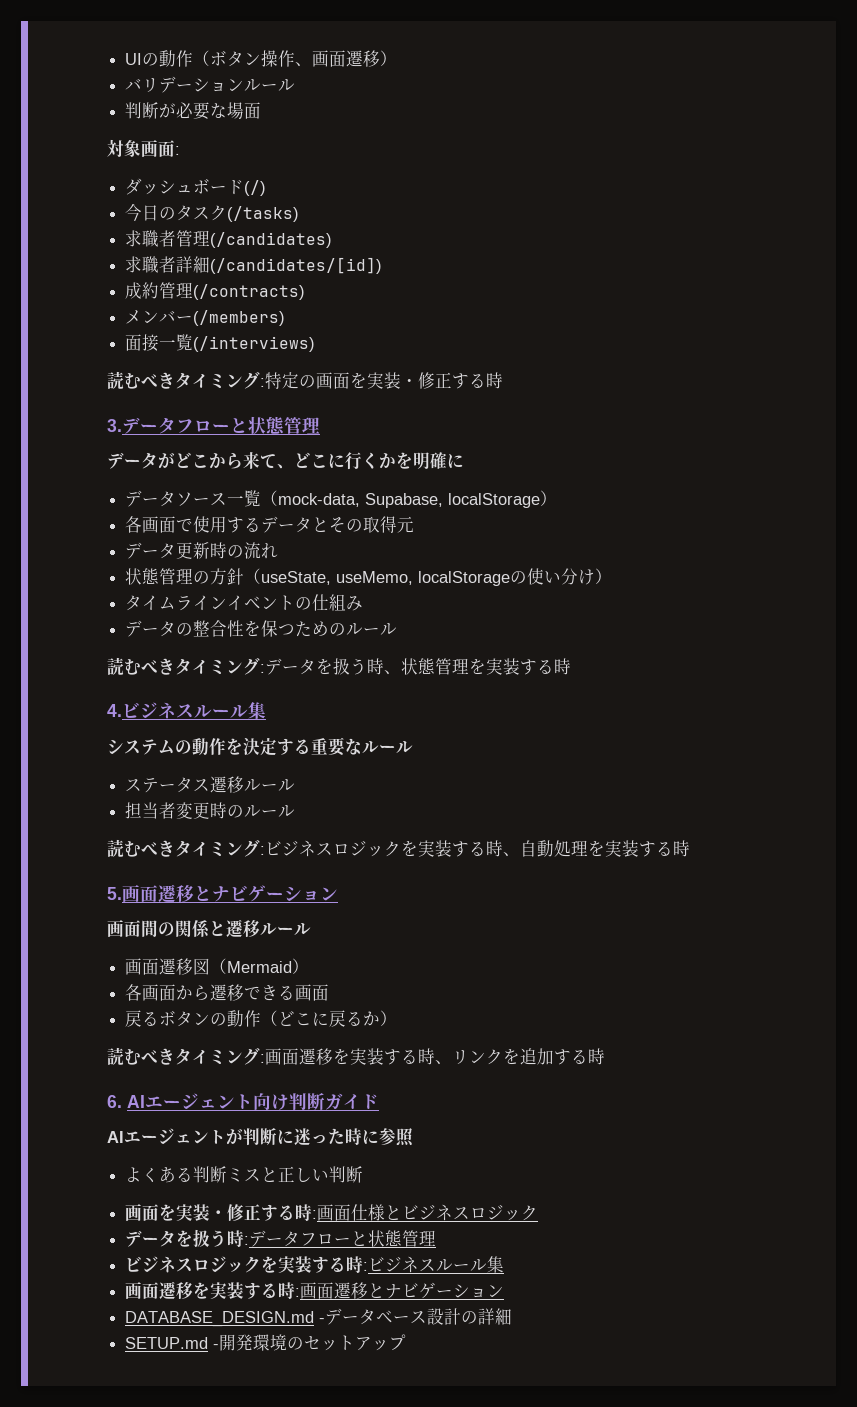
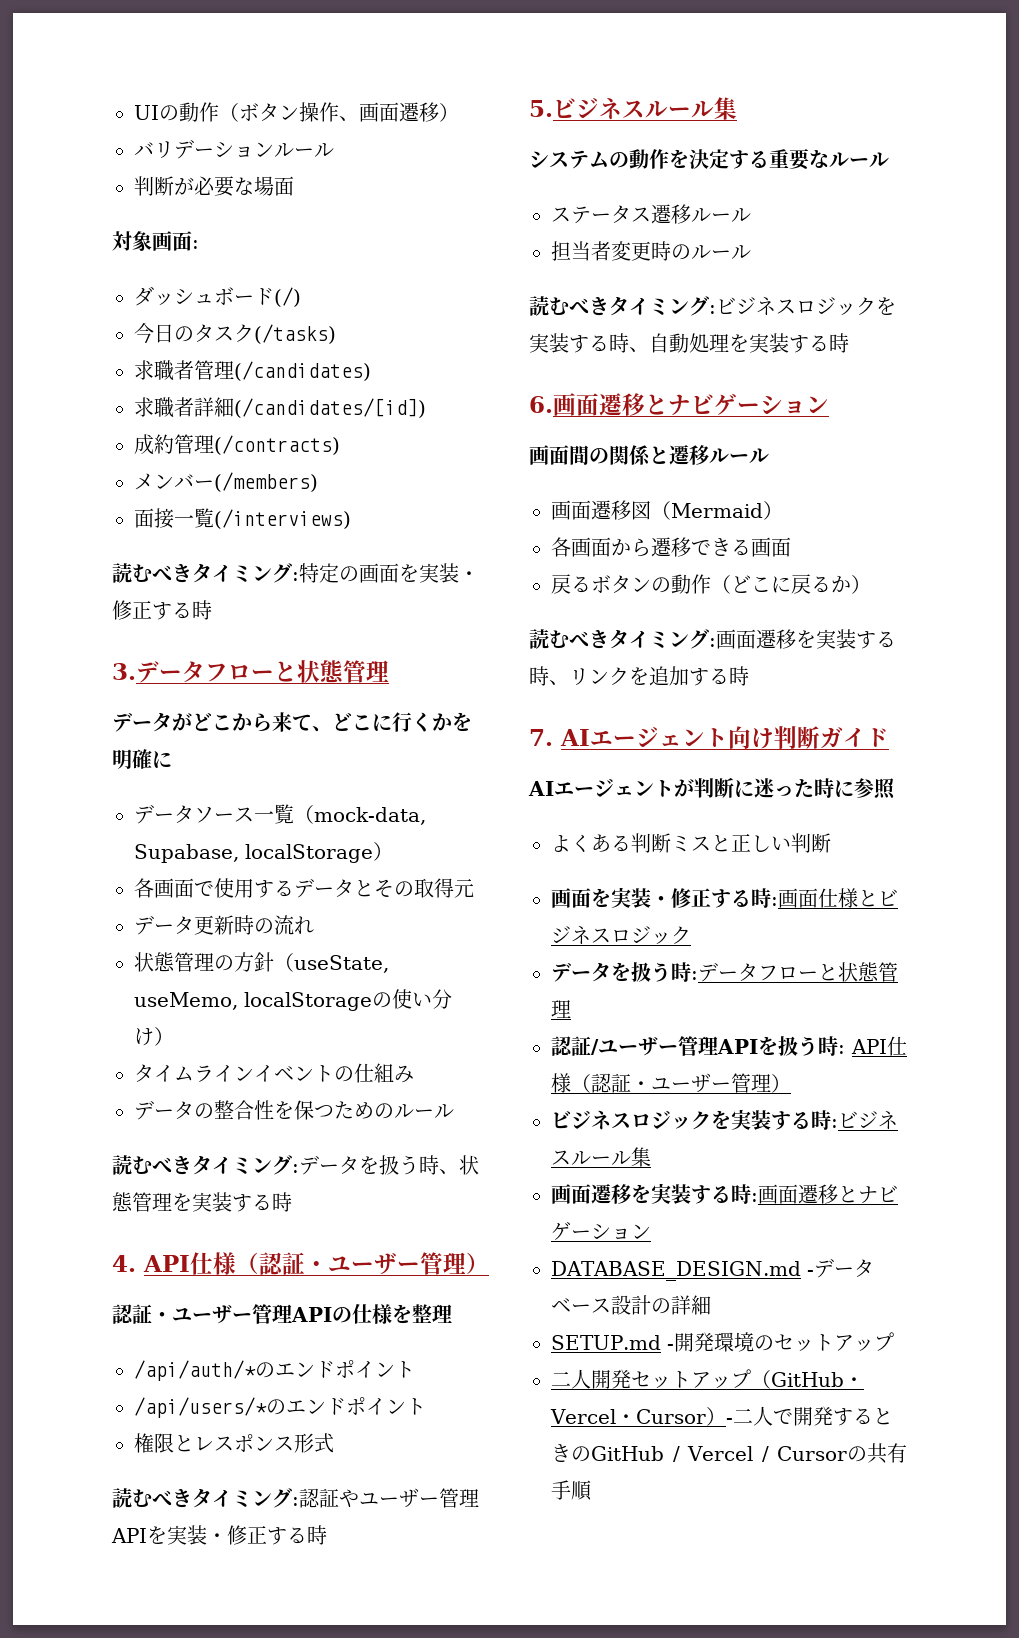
(122, 710) none -> [143,1252,489,1275] [112,1303,452,1324] [134,1360,415,1381] [134,1397,426,1418] [134,1433,334,1453] [112,1488,479,1508] [111,1525,327,1545] [529,100,553,117] API仕様（認証・ユーザー管理） // 認証・ユーザー管理APIの仕様を整理 // /api/auth/*のエンドポイント // /api/users/*のエンドポイント // 権限とレスポンス形式 // 読むべきタイミング:認証やユーザー管理APIを実装・修正する時 // 5.
[107,887,122,900] 5. -> [529,396,553,413] 6.
[107,1095,122,1108] 6. -> [529,729,553,746] 7.
(437, 1238) none -> [551,1036,907,1056] [551,1073,791,1093] // 認証/ユーザー管理APIを扱う時: API仕様（認証・ユーザー管理）
(407, 1342) none -> [551,1369,864,1389] [550,1406,893,1426] [551,1443,907,1464] [551,1480,592,1501] // 二人開発セットアップ（GitHub・Vercel・Cursor）-二人で開発するときのGitHub / Vercel / Cursorの共有手順

